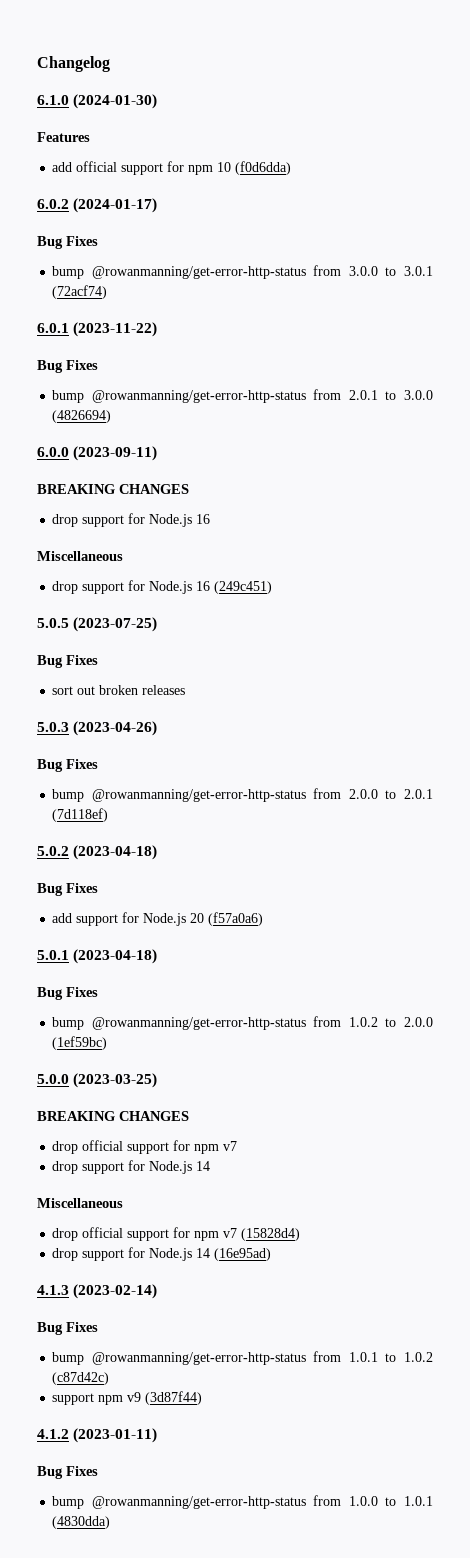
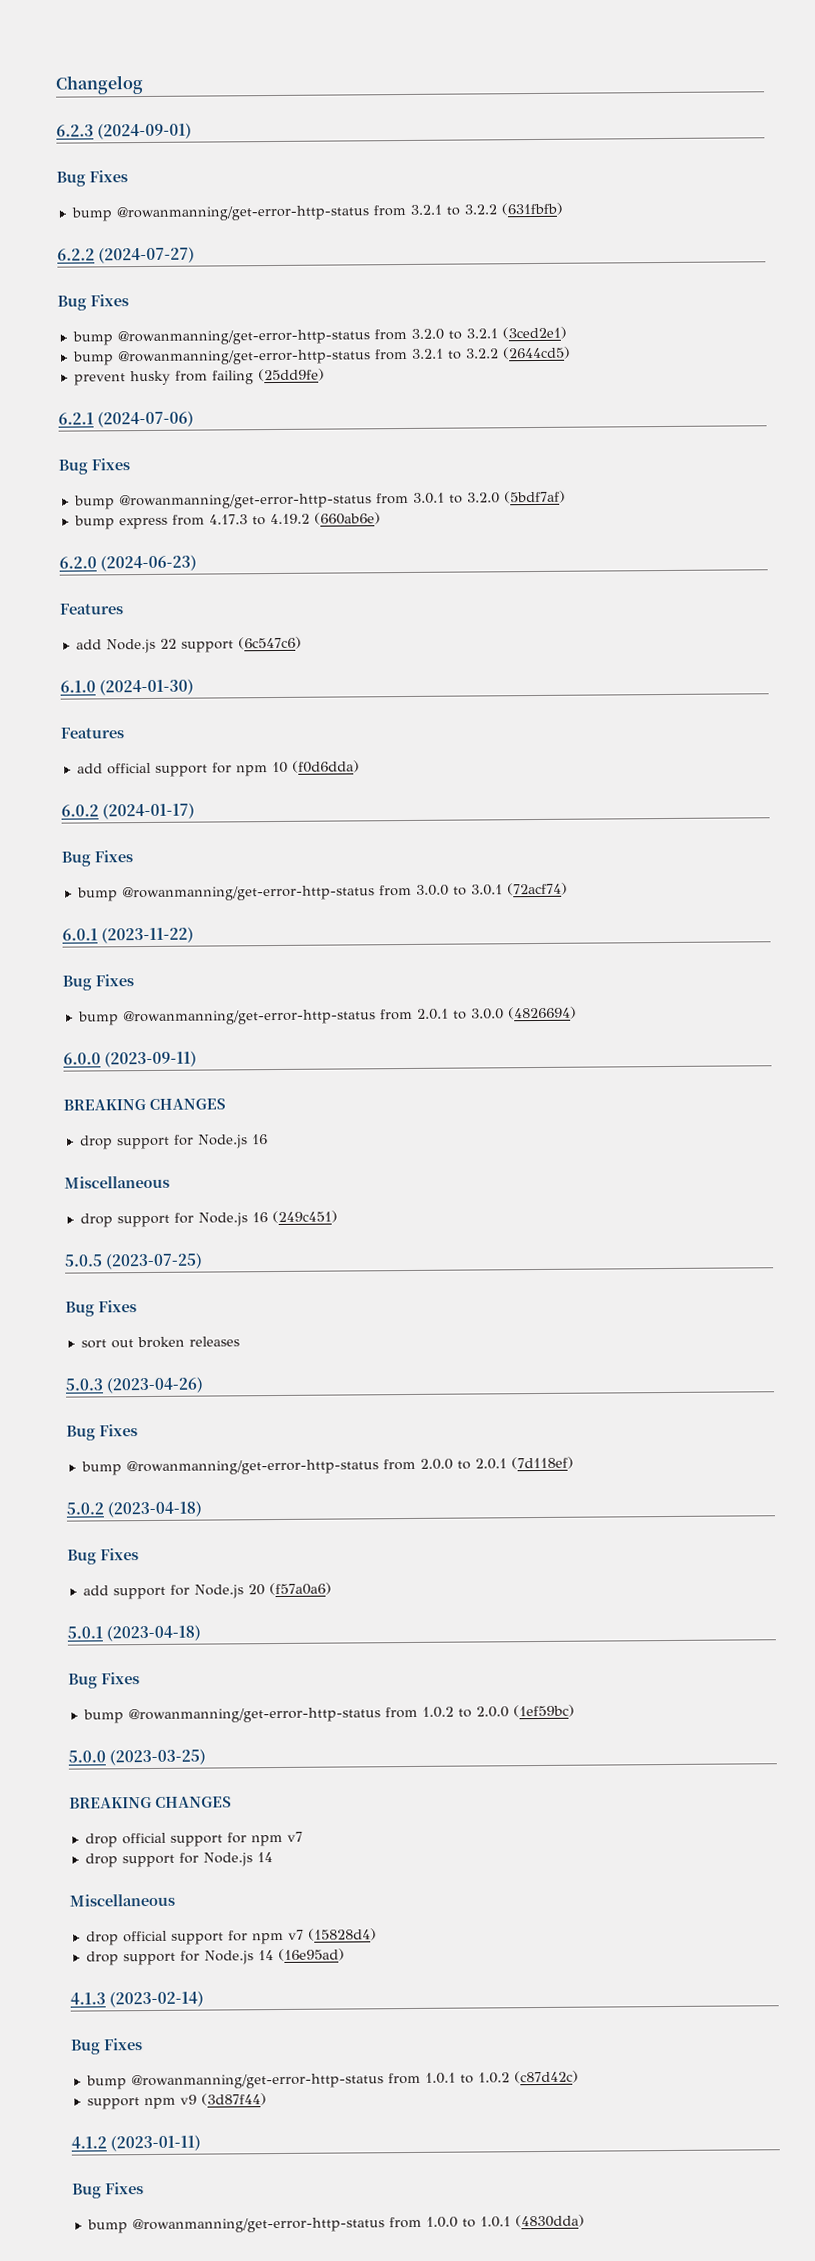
(110, 64) none -> [56,122,193,140] [56,170,128,187] [70,202,563,222] [57,246,196,264] [57,294,129,311] [71,326,567,346] [72,346,571,366] [73,368,325,386] [58,410,195,428] [58,458,130,475] [73,490,566,510] [73,512,381,530] [59,554,198,572] [59,603,124,615] [75,636,302,654] // 6.2.3 (2024-09-01) // Bug Fixes // bump @rowanmanning/get-error-http-status from 3.2.1 to 3.2.2 (631fbfb) // 6.2.2 (2024-07-27) // Bug Fixes // bump @rowanmanning/get-error-http-status from 3.2.0 to 3.2.1 (3ced2e1) // bump @rowanmanning/get-error-http-status from 3.2.1 to 3.2.2 (2644cd5) // prevent husky from failing (25dd9fe) // 6.2.1 (2024-07-06) // Bug Fixes // bump @rowanmanning/get-error-http-status from 3.0.1 to 3.2.0 (5bdf7af) // bump express from 4.17.3 to 4.19.2 (660ab6e) // 6.2.0 (2024-06-23) // Features // add Node.js 22 support (6c547c6)

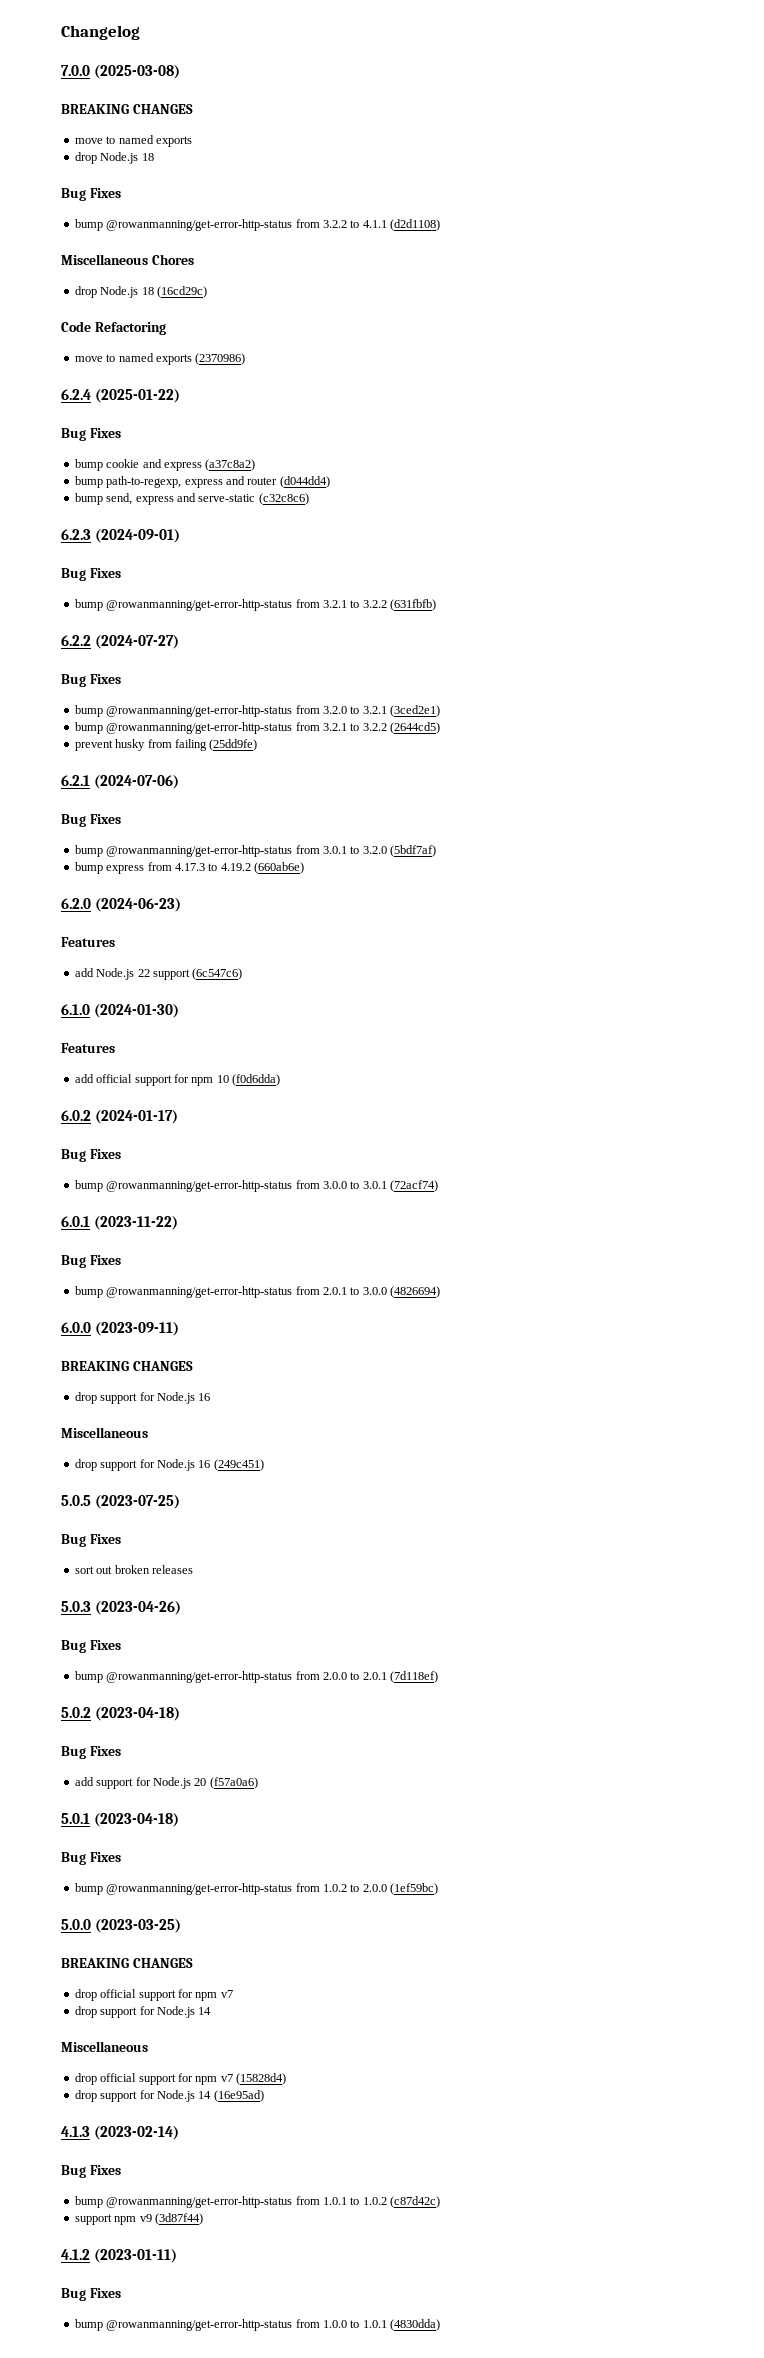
(144, 85) none -> [61,65,181,79] [61,104,193,114] [74,135,192,147] [74,152,154,164] [61,188,121,201] [74,219,440,231] [61,254,194,265] [74,286,207,298] [61,321,166,335] [74,353,246,365] [61,389,181,403] [61,428,121,441] [74,459,256,471] [74,476,330,488] [74,493,309,505] // 7.0.0 (2025-03-08) // BREAKING CHANGES // move to named exports // drop Node.js 18 // Bug Fixes // bump @rowanmanning/get-error-http-status from 3.2.2 to 4.1.1 (d2d1108) // Miscellaneous Chores // drop Node.js 18 (16cd29c) // Code Refactoring // move to named exports (2370986) // 6.2.4 (2025-01-22) // Bug Fixes // bump cookie and express (a37c8a2) // bump path-to-regexp, express and router (d044dd4) // bump send, express and serve-static (c32c8c6)

